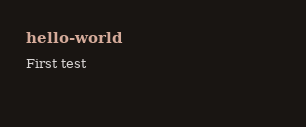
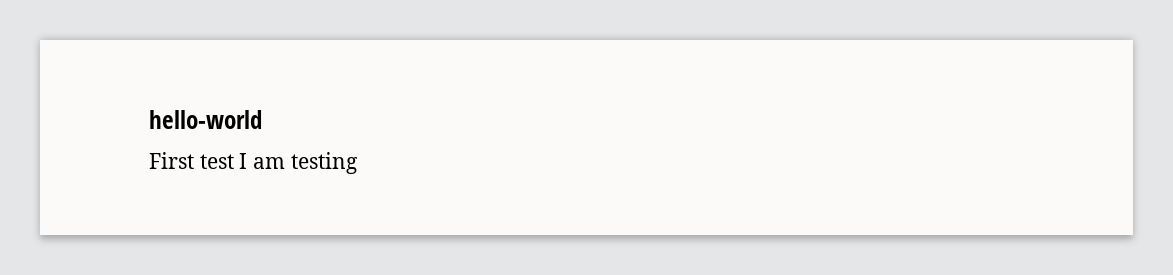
(87, 63) none -> [239,152,358,174] I am testing

